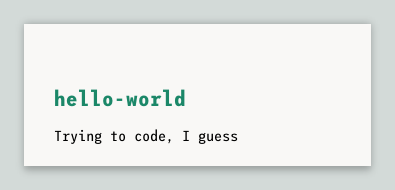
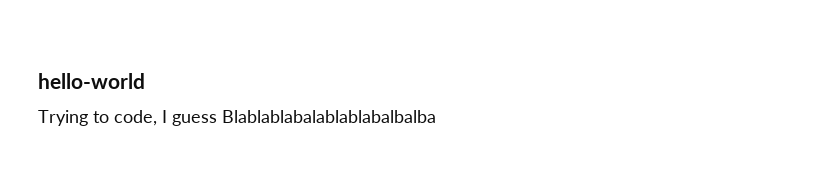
(238, 138) none -> [222,110,436,123] Blablablabalablablabalbalba

